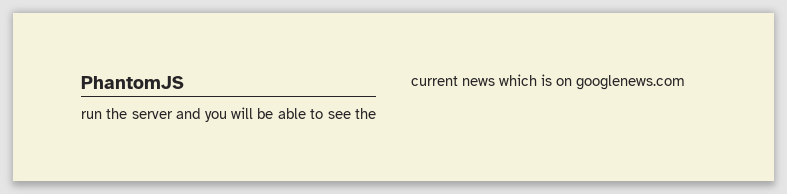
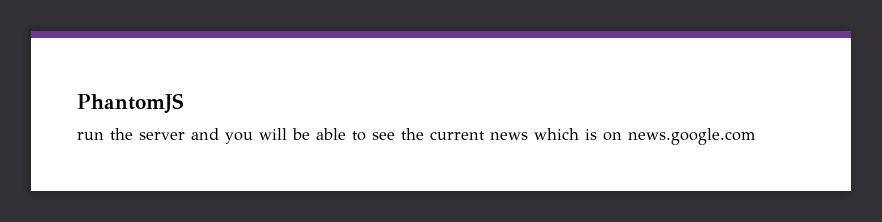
[576,75,685,90] googlenews.com -> [628,128,756,145] news.google.com

